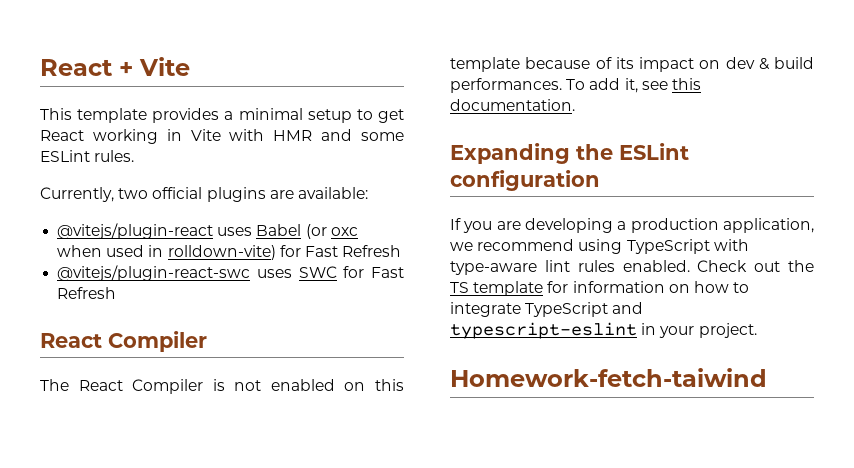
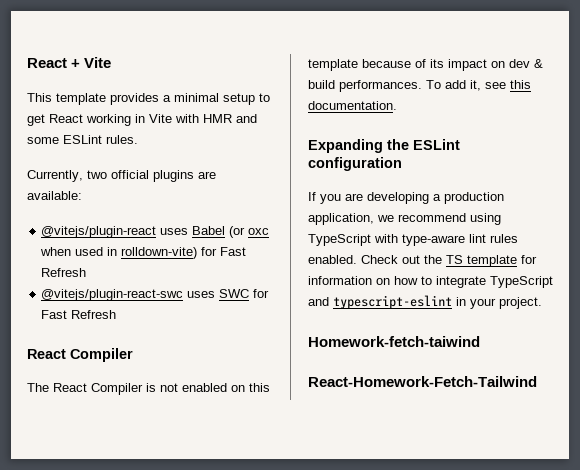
(767, 377) none -> [308,376,537,387] // React-Homework-Fetch-Tailwind

